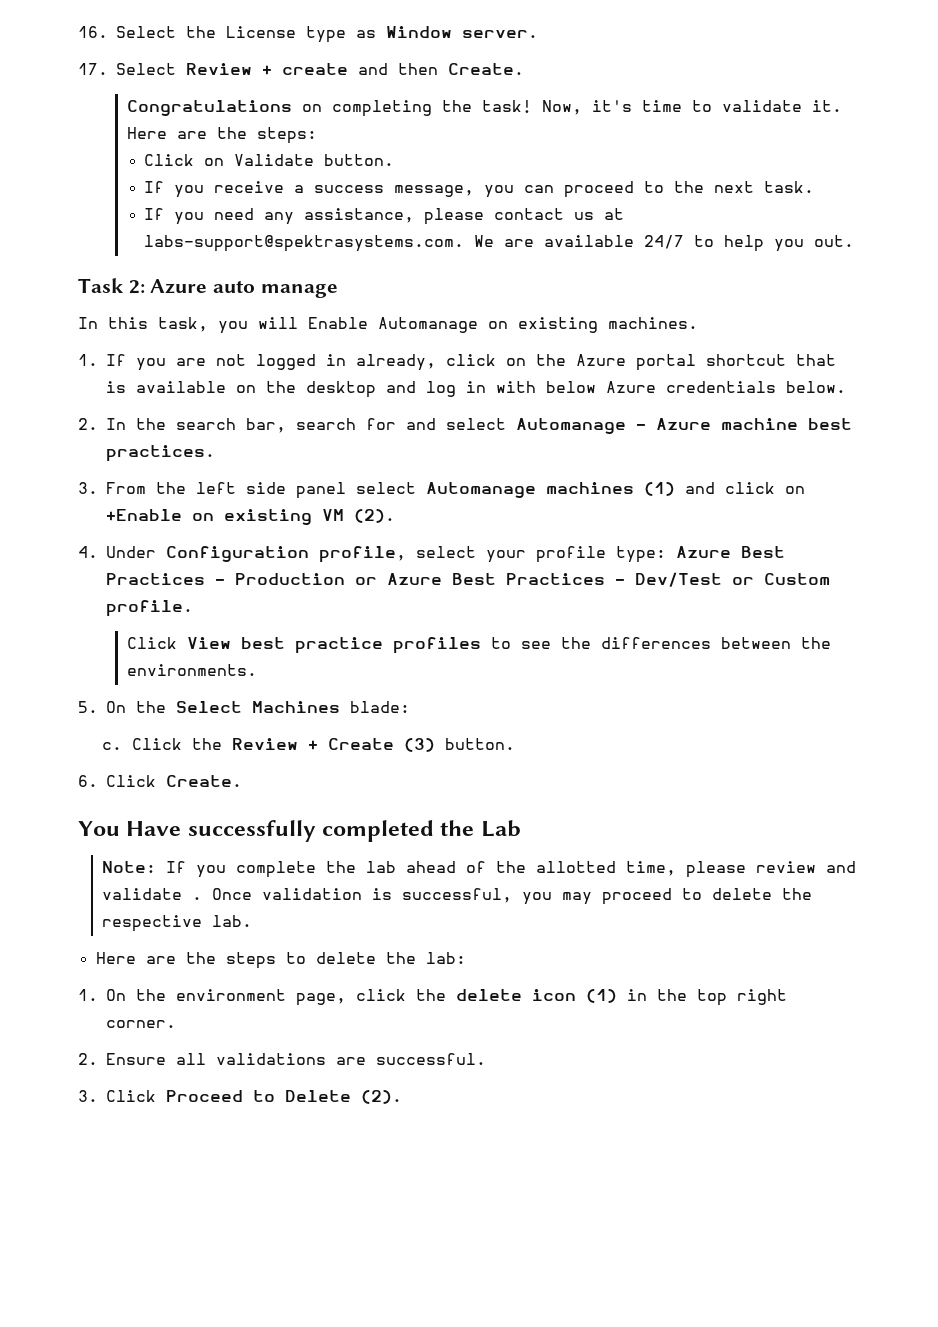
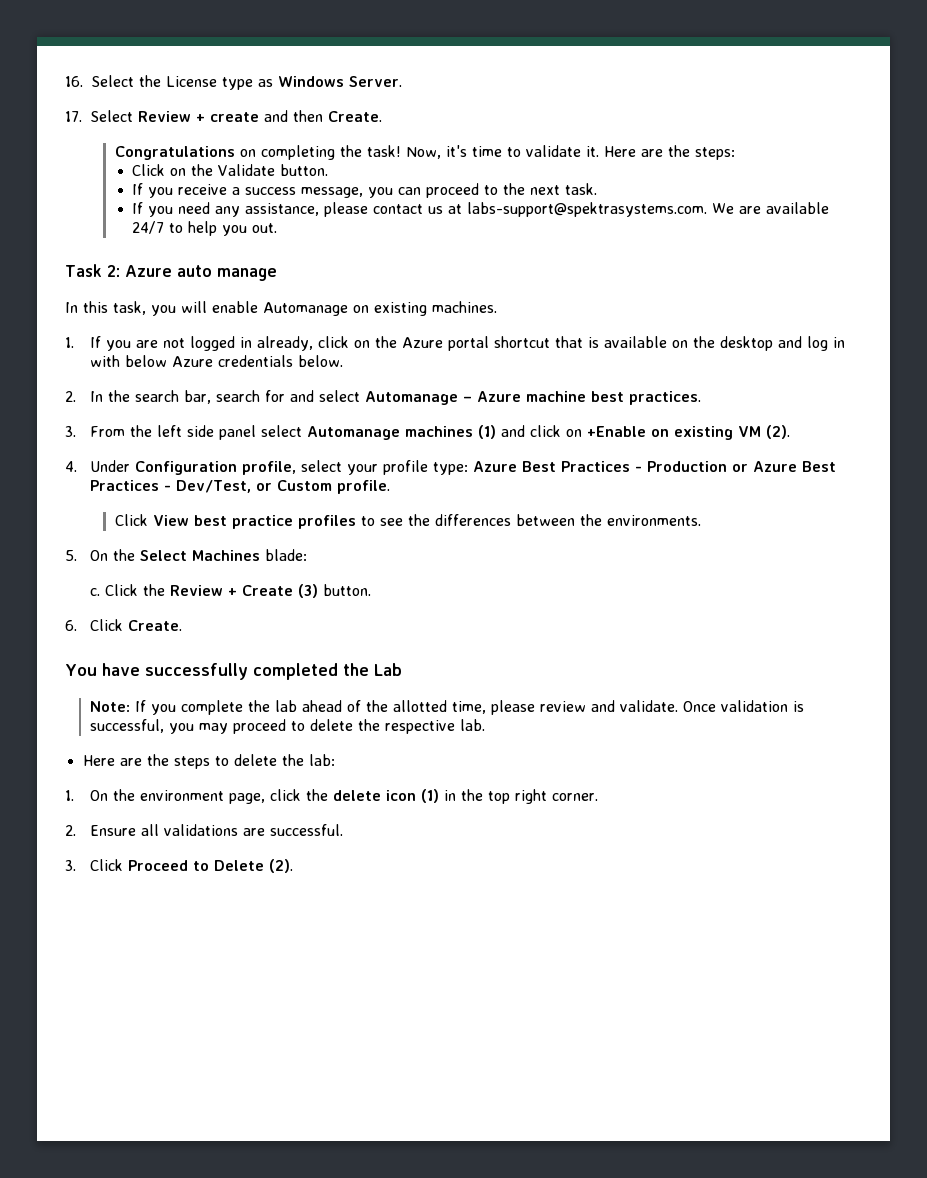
[386,26,538,38] Window server. -> [278,76,402,87] Windows Server.
(225, 162) none -> [191,164,214,176] the
[308,317,368,329] Enable -> [212,301,258,313] enable
[635,572,722,587] Dev/Test -> [175,480,251,493] Dev/Test,
[126,821,182,836] Have -> [101,663,140,676] have
[102,888,203,900] validate . -> [619,700,678,712] validate.

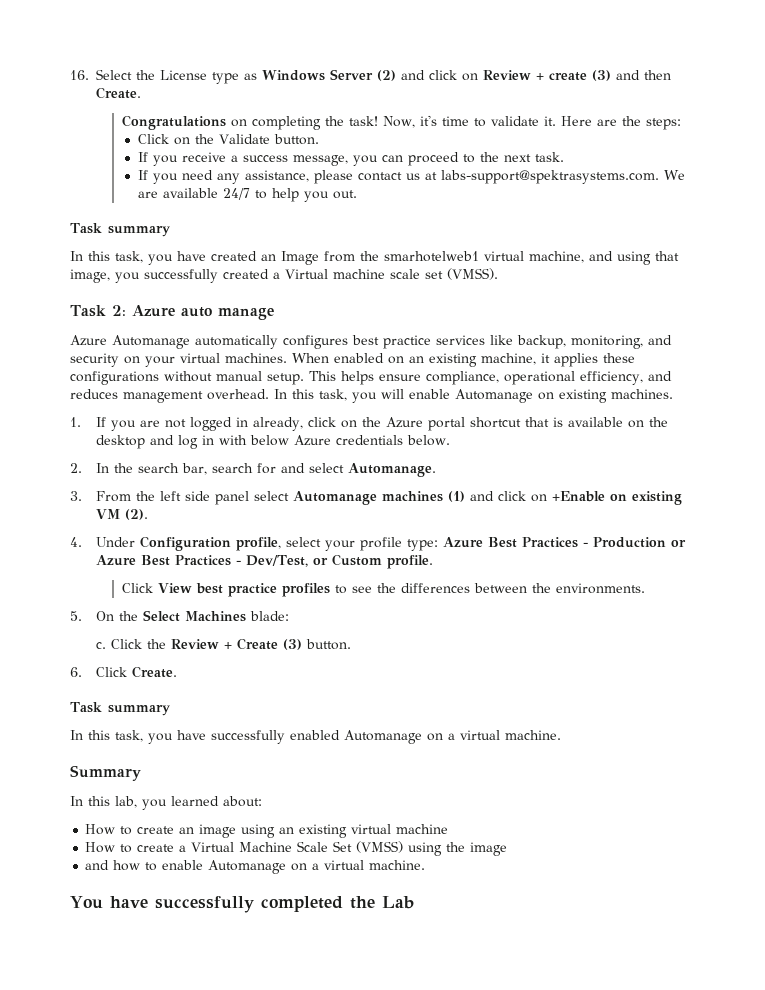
[349,76,402,87] [65,110,133,122] Server. // 17. Select -> [330,69,479,81] Server (2) and click on
(259, 117) none -> [592,70,612,81] (3)
(278, 228) none -> [70,223,170,237] [70,251,679,265] [70,268,498,283] // Task summary // In this task, you have created an Image from the smarhotelweb1 virtual machine, and using that image, you successfully created a Virtual machine scale set (VMSS).
(277, 274) none -> [70,335,672,349] [70,353,635,367] [70,371,672,385] [70,389,269,403] Azure Automanage automatically configures best practice services like backup, monitoring, and security on your virtual machines. When enabled on an existing machine, it applies these configurations without manual setup. This helps ensure compliance, operational efficiency, and reduces management overhead.
[364,391,701,405] Automanage – Azure machine best practices. -> [348,463,437,477] Automanage.
(182, 625) none -> [70,702,170,716] [70,730,561,744] [70,765,141,781] [70,796,262,810] [85,824,449,838] [85,841,508,856] [85,860,426,874] // Task summary // In this task, you have successfully enabled Automanage on a virtual machine. // Summary // In this lab, you learned about: // How to create an image using an existing virtual machine // How to create a Virtual Machine Scale Set (VMSS) using the image // and how to enable Automanage on a virtual machine.
[89,700,804,715] [89,719,485,734] [82,754,335,769] [65,789,598,804] [65,824,343,836] [65,859,293,873] // Note: If you complete the lab ahead of the allotted time, please review and validate. Once validation is successful, you may proceed to delete the respective lab. // Here are the steps to delete the lab: // 1. On the environment page, click the delete icon (1) in the top right corner. // 2. Ensure all validations are successful. // 3. Click Proceed to Delete (2). -> (414, 902) none

